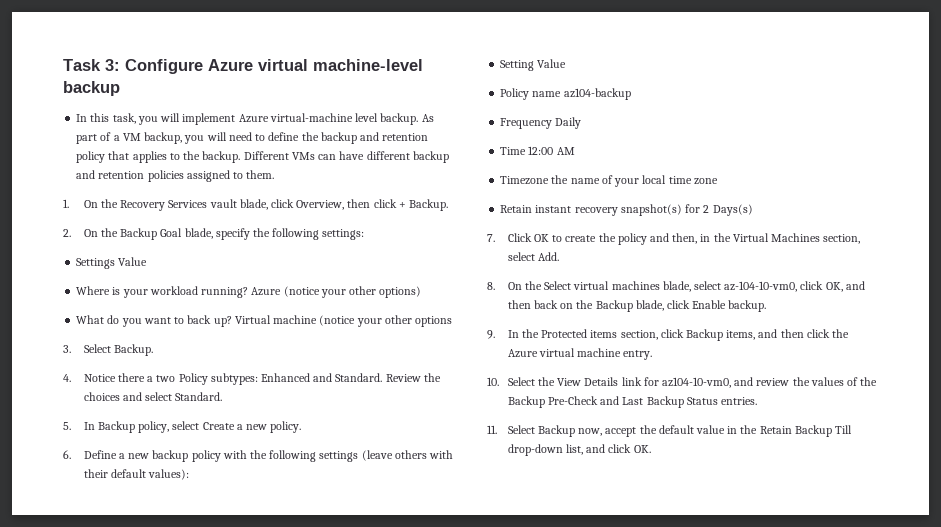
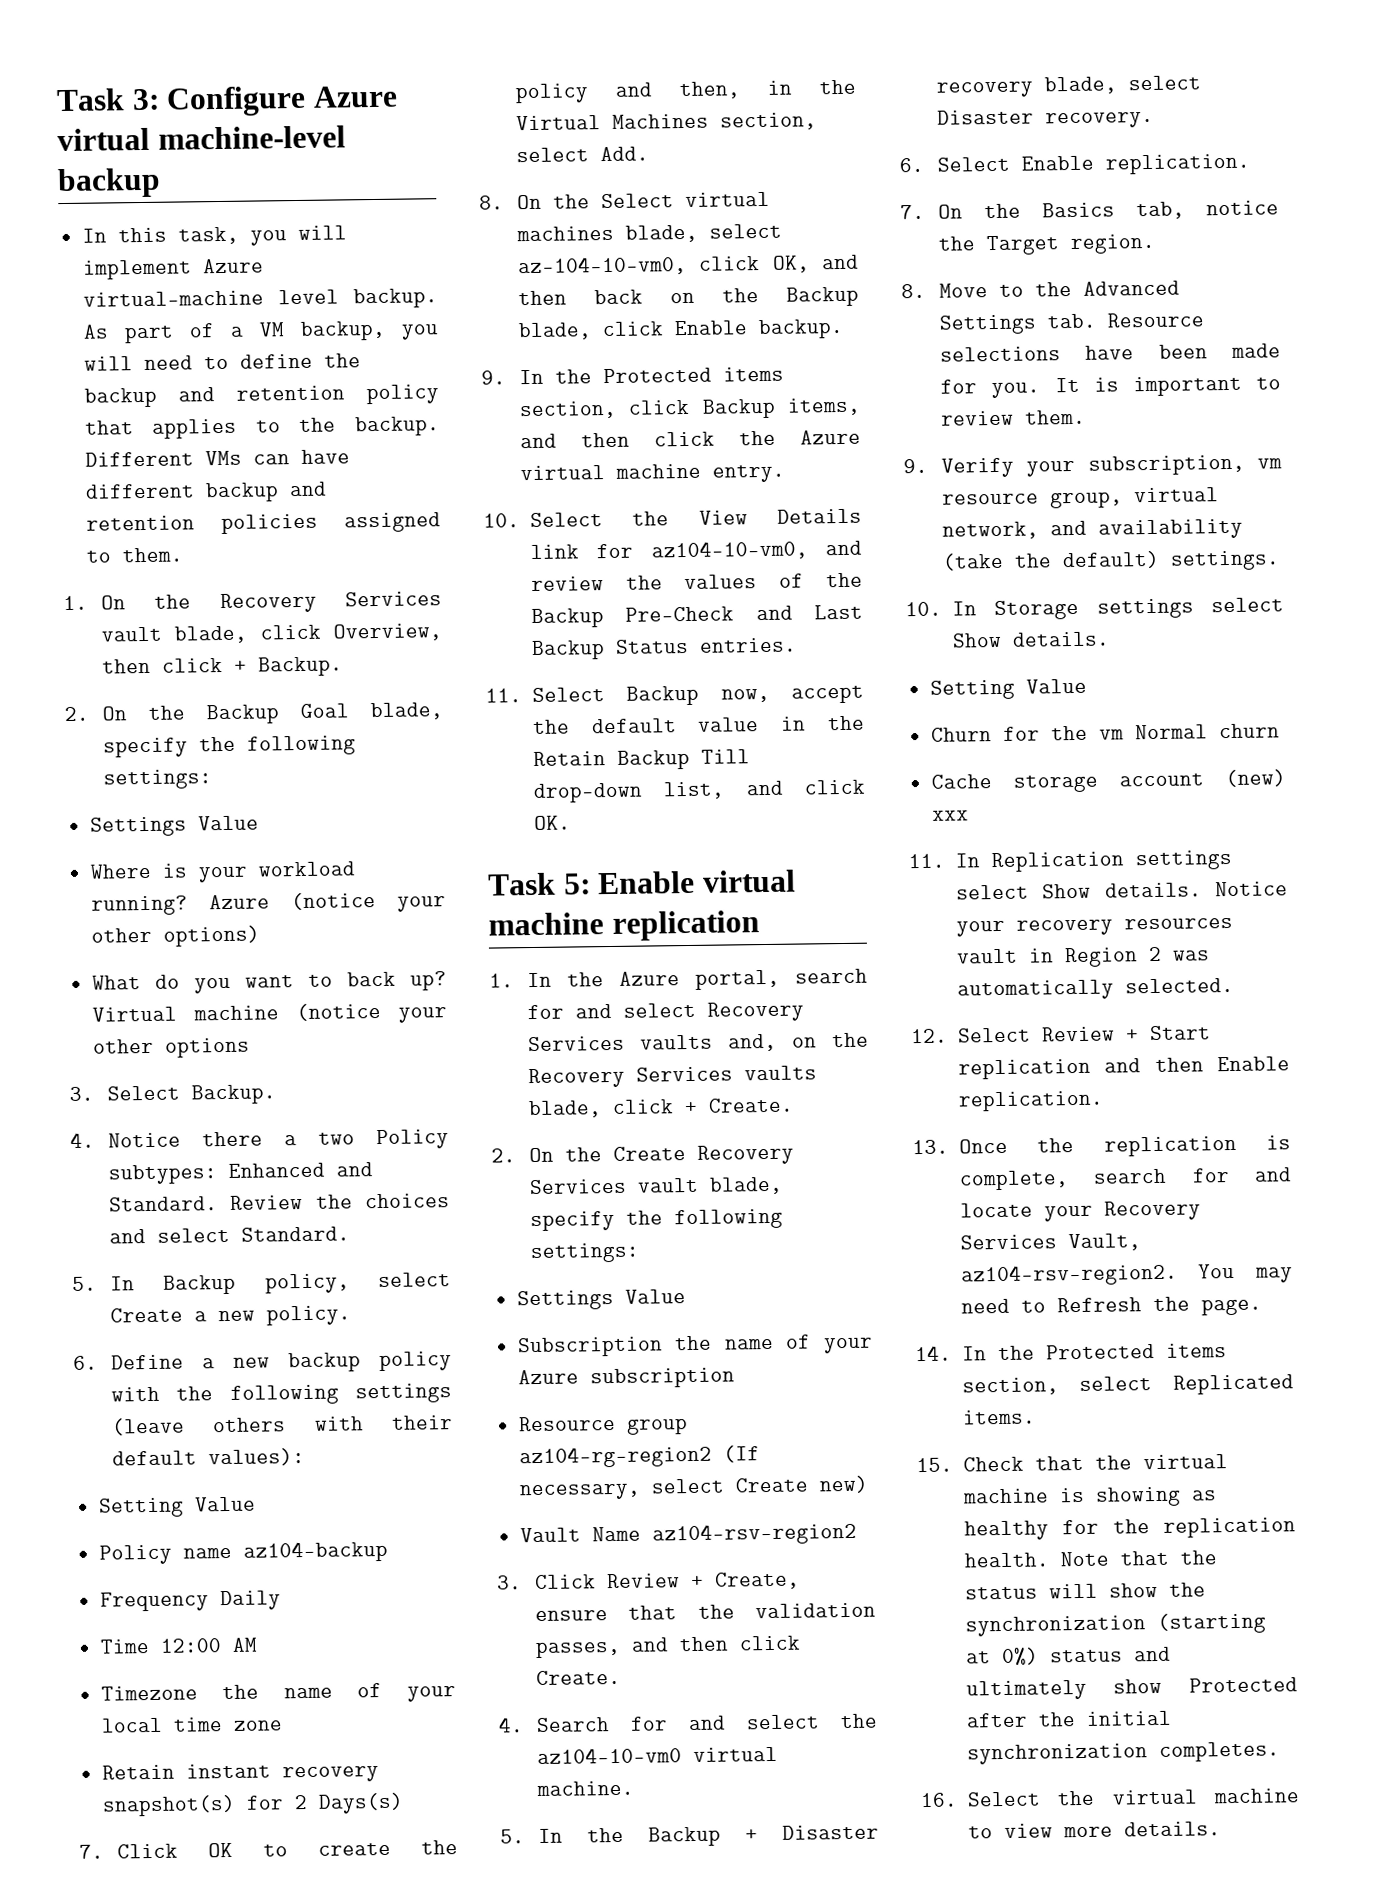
(651, 449) none -> [487,869,796,896] [488,910,760,941] [489,968,868,990] [527,1001,805,1022] [528,1032,869,1052] [528,1065,818,1089] [528,1097,795,1119] [491,1144,795,1165] [529,1176,784,1195] [530,1208,784,1232] [530,1242,641,1264] [516,1289,686,1311] [516,1334,873,1358] [517,1367,735,1389] [518,1415,688,1435] [518,1445,760,1469] [518,1475,869,1501] [519,1522,857,1546] [497,1571,801,1590] [535,1602,876,1622] [535,1635,802,1659] [536,1669,622,1686] [498,1713,878,1733] [537,1746,779,1765] [536,1780,635,1797] [500,1824,879,1847] [936,75,1202,98] [937,109,1155,129] [899,153,1251,175] [900,200,1279,220] [938,233,1157,256] [901,280,1181,299] [939,312,1205,335] [940,343,1281,362] [940,375,1281,399] [941,409,1087,426] [903,454,1282,478] [942,487,1220,509] [942,518,1244,540] [942,550,1281,571] [905,597,1284,621] [951,631,1110,648] [929,678,1087,700] [930,723,1280,742] [930,769,1286,793] [931,810,969,821] [908,849,1232,873] [955,881,1288,900] [955,917,1233,937] [956,946,1210,968] [956,977,1234,1001] [911,1025,1211,1044] [957,1056,1290,1080] [957,1090,1104,1112] [912,1135,1291,1157] [958,1167,1292,1191] [959,1200,1201,1222] [959,1233,1141,1252] [960,1263,1293,1287] [960,1296,1262,1316] [915,1343,1227,1362] [961,1374,1294,1396] [961,1409,1036,1425] [916,1454,1228,1473] [961,1486,1217,1507] [963,1517,1296,1541] [963,1550,1217,1568] [964,1582,1206,1600] [964,1612,1266,1637] [965,1646,1171,1667] [965,1677,1298,1701] [965,1710,1172,1728] [966,1741,1280,1765] [920,1788,1300,1808] [967,1821,1221,1839] // Task 5: Enable virtual machine replication // 1. In the Azure portal, search for and select Recovery Services vaults and, on the Recovery Services vaults blade, click + Create. // 2. On the Create Recovery Services vault blade, specify the following settings: // Settings Value // Subscription the name of your Azure subscription // Resource group az104-rg-region2 (If necessary, select Create new) // Vault Name az104-rsv-region2 // 3. Click Review + Create, ensure that the validation passes, and then click Create. // 4. Search for and select the az104-10-vm0 virtual machine. // 5. In the Backup + Disaster recovery blade, select Disaster recovery. // 6. Select Enable replication. // 7. On the Basics tab, notice the Target region. // 8. Move to the Advanced Settings tab. Resource selections have been made for you. It is important to review them. // 9. Verify your subscription, vm resource group, virtual network, and availability (take the default) settings. // 10. In Storage settings select Show details. // Setting Value // Churn for the vm Normal churn // Cache storage account (new) xxx // 11. In Replication settings select Show details. Notice your recovery resources vault in Region 2 was automatically selected. // 12. Select Review + Start replication and then Enable replication. // 13. Once the replication is complete, search for and locate your Recovery Services Vault, az104-rsv-region2. You may need to Refresh the page. // 14. In the Protected items section, select Replicated items. // 15. Check that the virtual machine is showing as healthy for the replication health. Note that the status will show the synchronization (starting at 0%) status and ultimately show Protected after the initial synchronization completes. // 16. Select the virtual machine to view more details.

